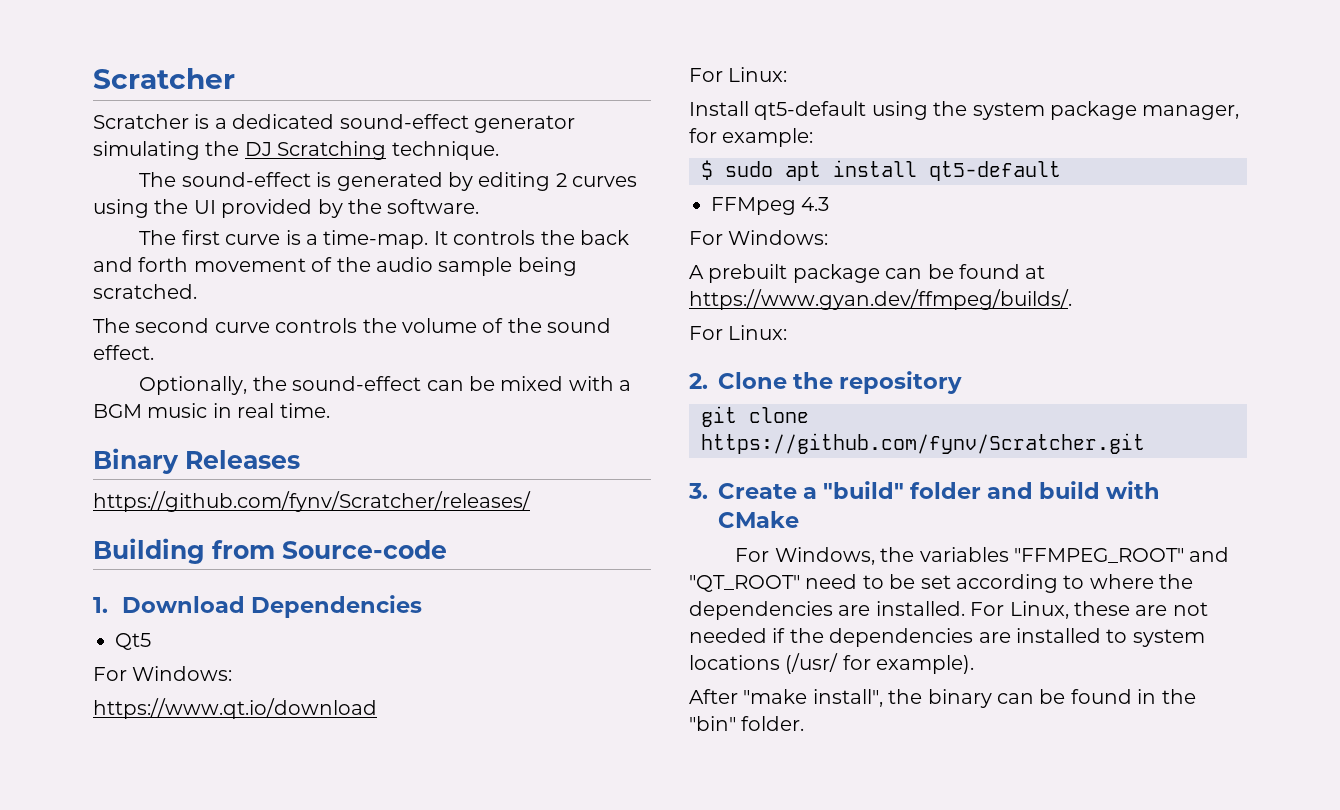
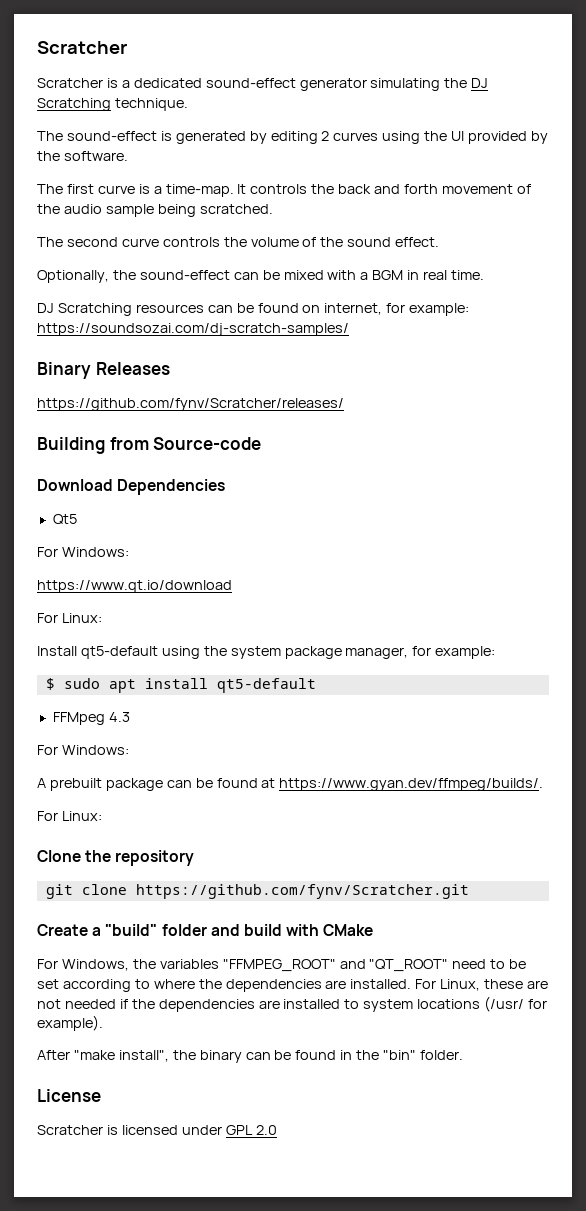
[147,403,208,418] music -> (404, 275) none
(330, 410) none -> [37,303,470,316] [37,323,349,336] // DJ Scratching resources can be found on internet, for example: https://soundsozai.com/dj-scratch-samples/
[93,597,108,613] 1. -> (262, 443) none
[689,373,708,389] 2. -> (102, 816) none
[688,483,708,499] 3. -> (469, 891) none
(805, 723) none -> [37,1089,101,1102] [37,1125,277,1135] // License // Scratcher is licensed under GPL 2.0

